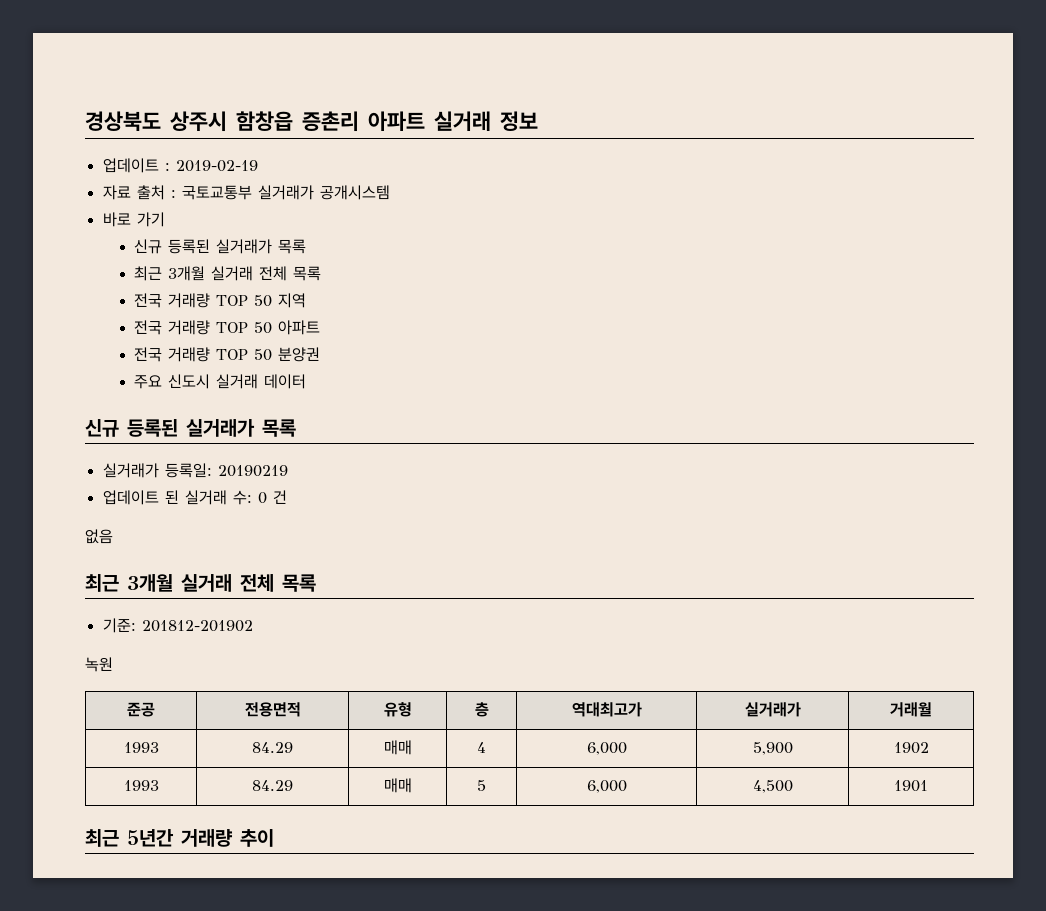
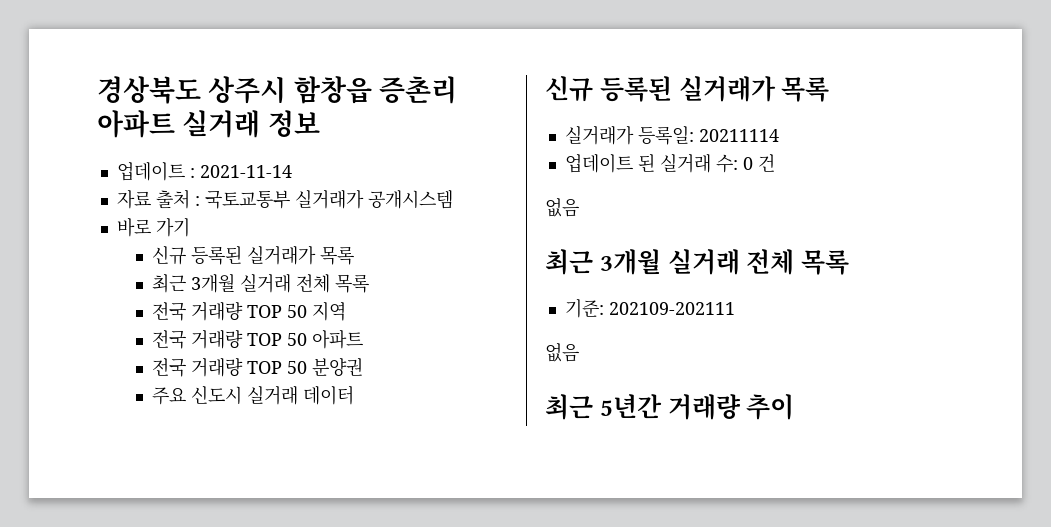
[175,160,258,172] 2019-02-19 -> [199,165,292,178] 2021-11-14
[217,465,288,477] 20190219 -> [698,129,779,142] 20211114
[141,620,253,632] [85,657,113,672] [127,702,155,717] [244,702,301,717] [383,702,412,717] [474,702,489,717] [571,702,642,717] [744,702,801,717] [890,702,932,717] [123,742,159,753] [252,742,293,753] [383,740,412,755] [477,742,486,753] [586,742,627,755] [752,742,793,755] [893,742,929,754] [123,780,159,791] [252,780,293,791] [383,778,412,793] [477,780,486,791] [586,780,627,793] [752,780,793,793] [894,780,928,792] 201812-201902 // 녹원 // 준공 | 전용면적 | 유형 | 층 | 역대최고가 | 실거래가 | 거래월 // 1993 | 84.29 | 매매 | 4 | 6,000 | 5,900 | 1902 // 1993 | 84.29 | 매매 | 5 | 6,000 | 4,500 | 1901 -> [608,302,735,315] [545,343,579,362] 202109-202111 // 없음

